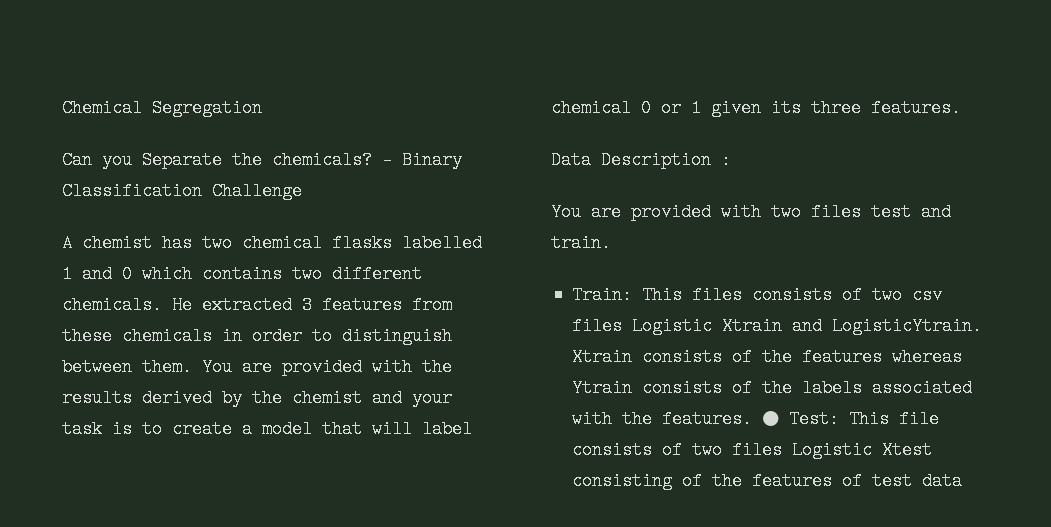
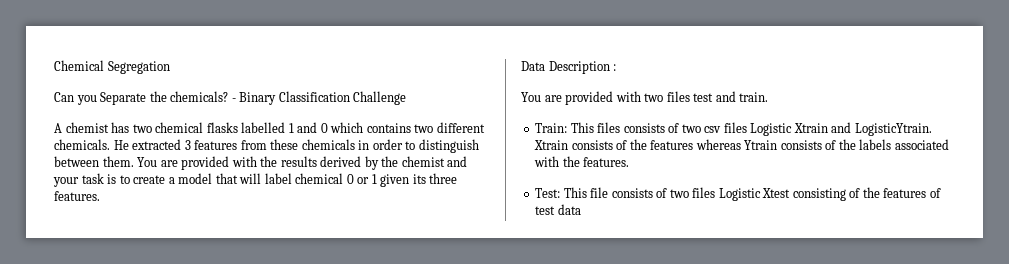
[762,411,780,426] ● -> (630, 162) //

